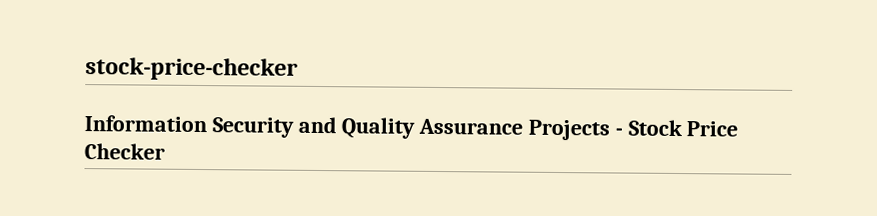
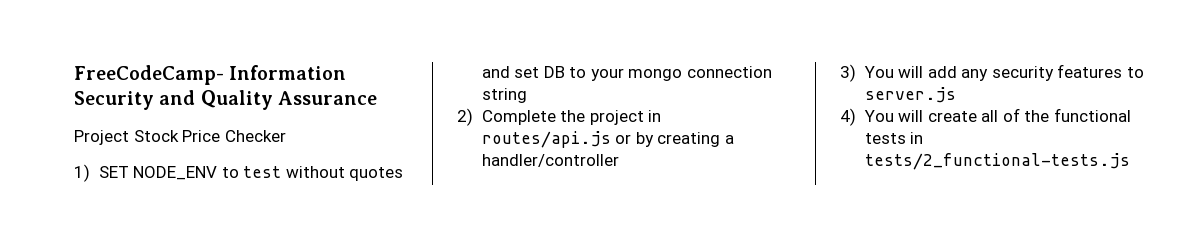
[85,57,298,81] stock-price-checker // -> [74,65,224,85] FreeCodeCamp-
[528,119,623,141] Projects - -> [74,130,129,145] // Project
(165, 151) none -> [74,164,404,182] [481,66,773,81] [481,88,527,103] [457,108,662,126] [481,131,734,148] [481,154,619,167] [840,64,1145,82] [864,87,956,103] [840,108,1132,126] [864,132,924,144] [864,153,1130,170] // 1) SET NODE_ENV to test without quotes and set DB to your mongo connection string // 2) Complete the project in routes/api.js or by creating a handler/controller // 3) You will add any security features to server.js // 4) You will create all of the functional tests in tests/2_functional-tests.js

